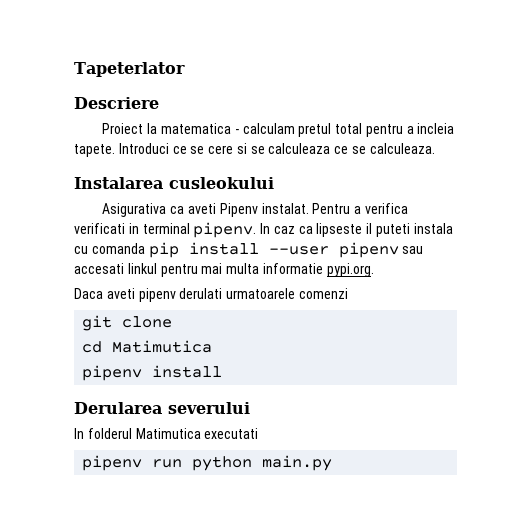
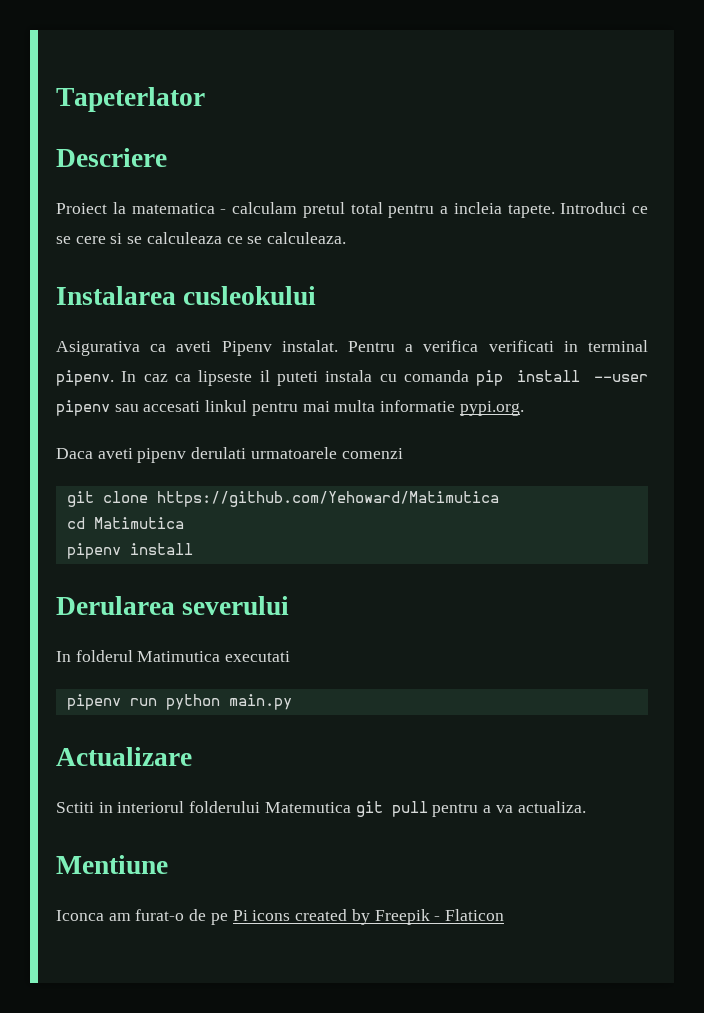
(173, 322) none -> [156,491,499,507] https://github.com/Yehoward/Matimutica
(333, 463) none -> [56,747,192,766] [56,801,586,817] [56,855,168,874] [56,909,504,925] // Actualizare // Sctiti in interiorul folderului Matemutica git pull pentru a va actualiza. // Mentiune // Iconca am furat-o de pe Pi icons created by Freepik - Flaticon

